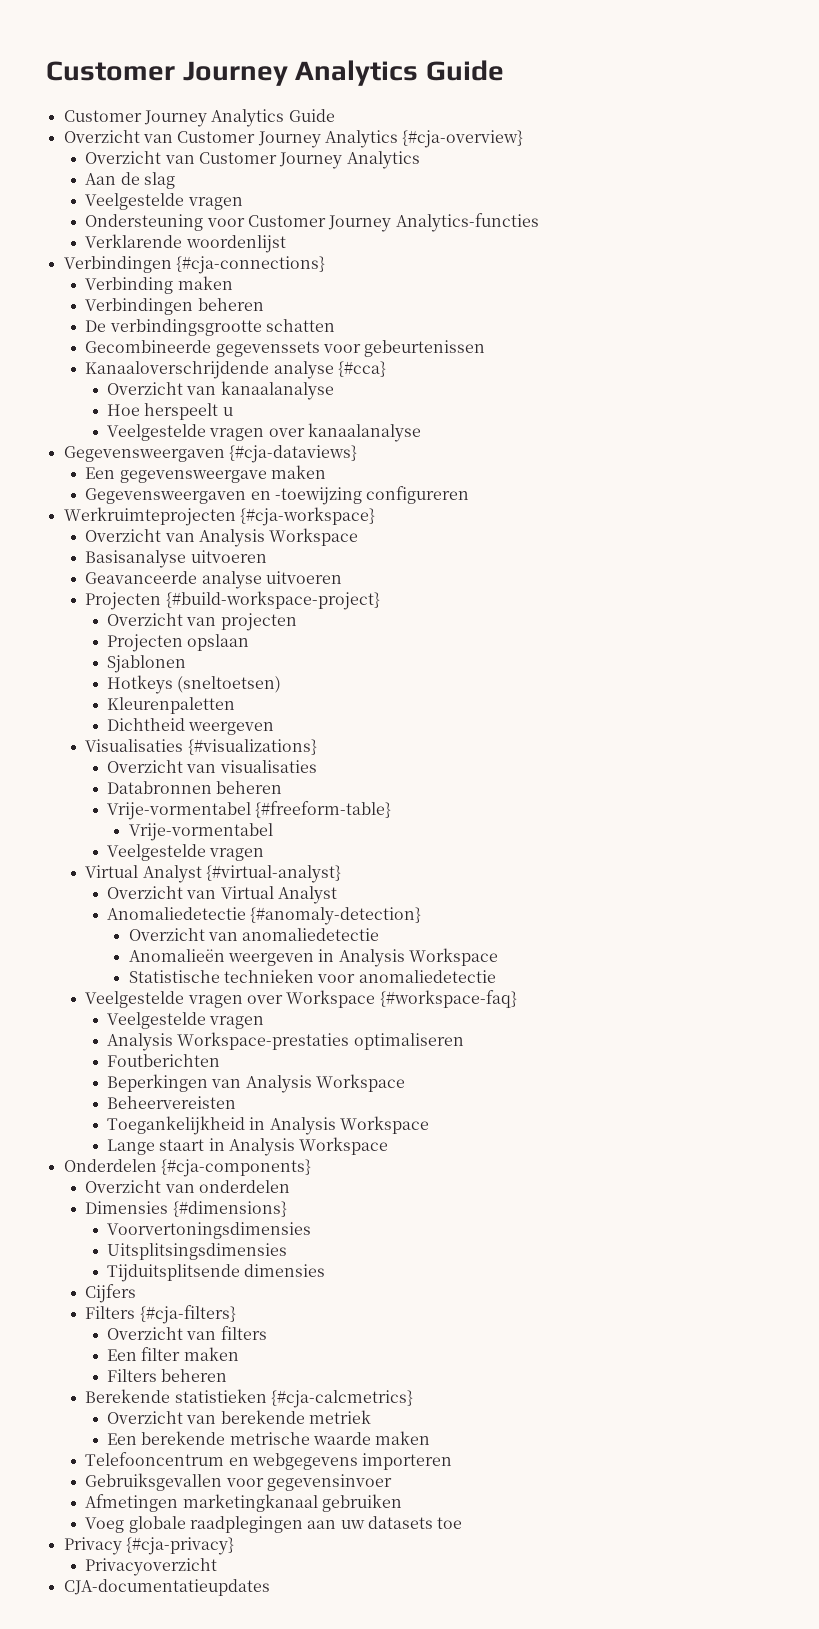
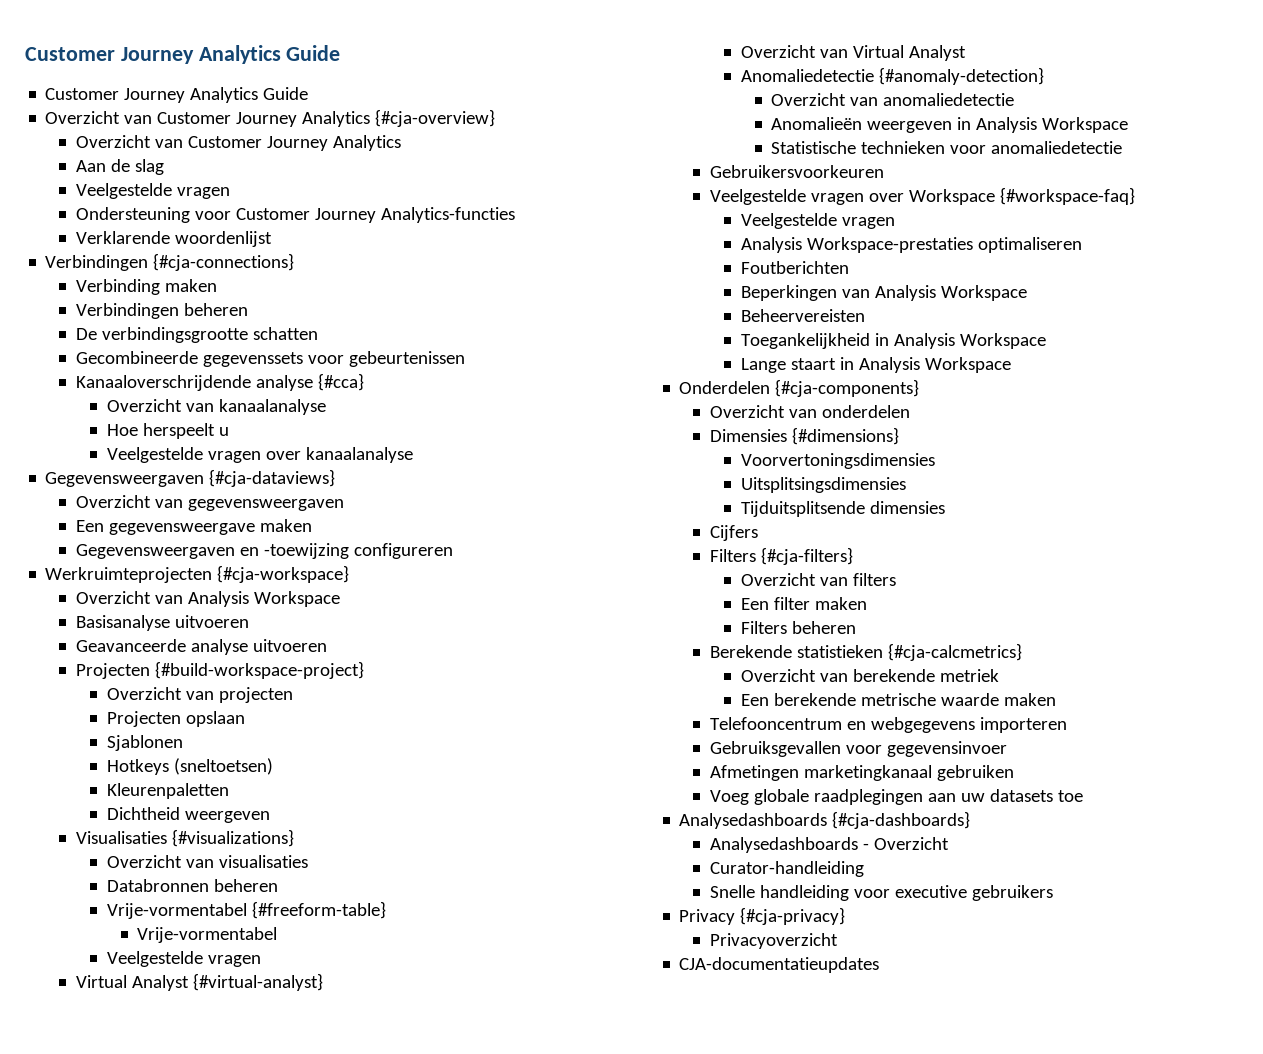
(357, 454) none -> [75,495,344,511] // Overzicht van gegevensweergaven
(496, 976) none -> [709,165,884,178] // Gebruikersvoorkeuren
(463, 1523) none -> [679,811,971,829] [709,837,949,853] [709,861,864,877] [709,885,1053,901] // Analysedashboards {#cja-dashboards} // Analysedashboards - Overzicht // Curator-handleiding // Snelle handleiding voor executive gebruikers

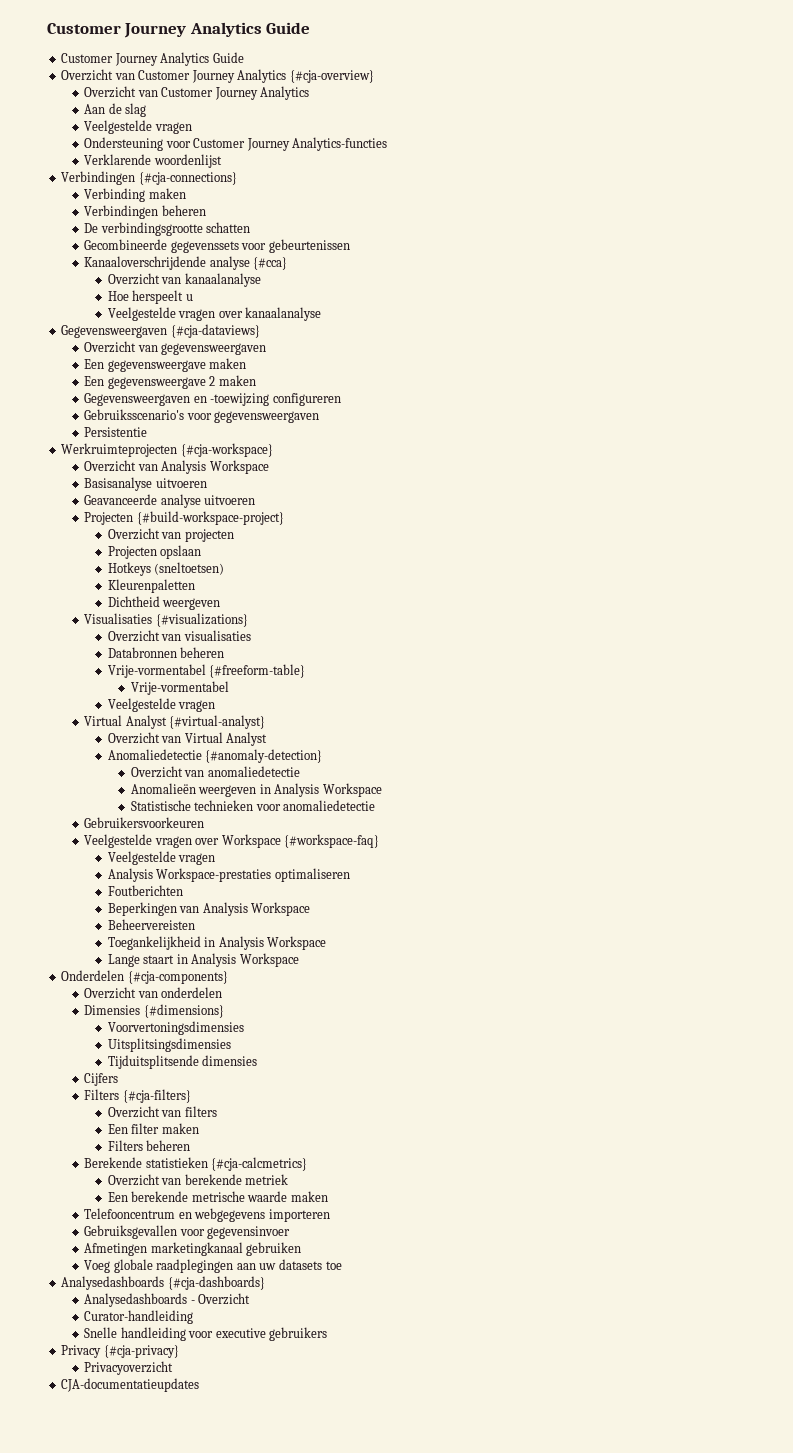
(312, 525) none -> [84,375,256,389] // Een gegevensweergave 2 maken
(453, 551) none -> [84,409,320,423] [84,427,148,437] // Gebruiksscenario's voor gegevensweergaven // Persistentie
[106,735,183,751] // Sjablonen -> (202, 552) none

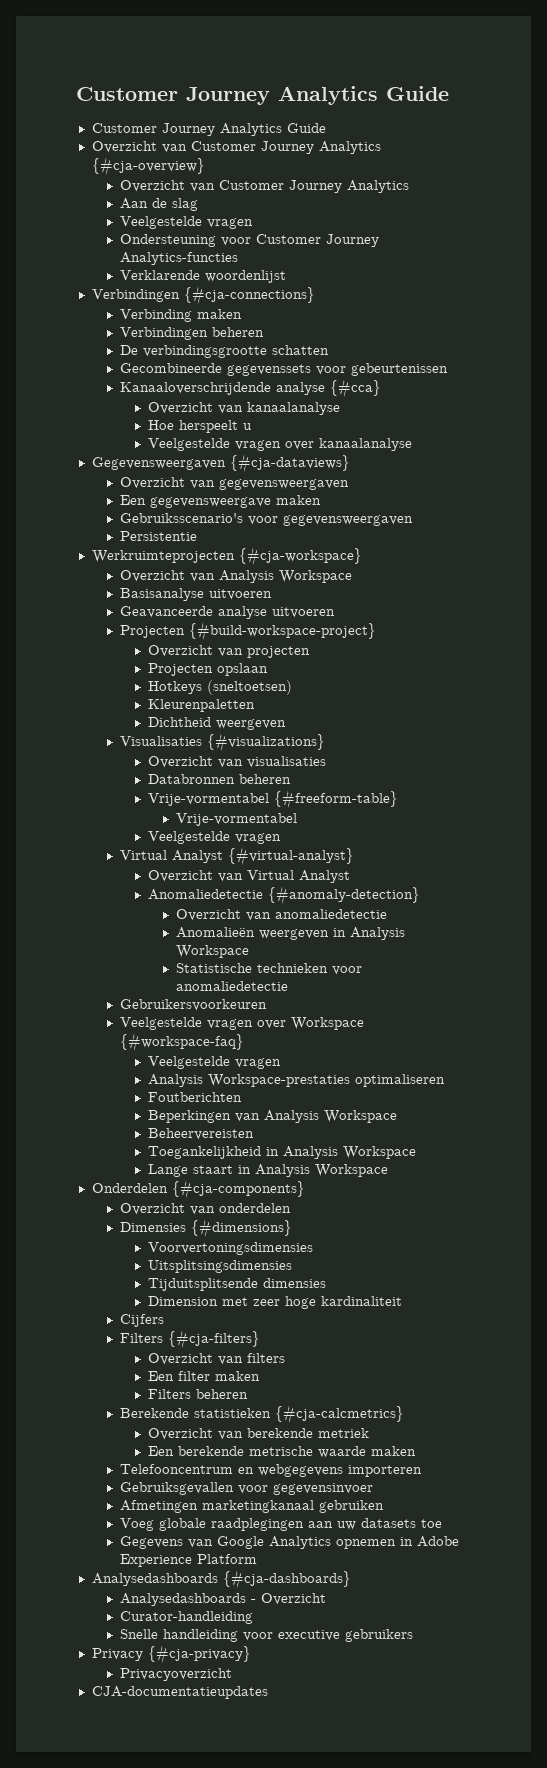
[84,375,256,389] [84,393,341,406] // Een gegevensweergave 2 maken // Gegevensweergaven en -toewijzing configureren -> (322, 500) none
(258, 1060) none -> [148,1296,403,1309] // Dimension met zeer hoge kardinaliteit
(342, 1265) none -> [120,1536,460,1549] [120,1554,258,1567] // Gegevens van Google Analytics opnemen in Adobe Experience Platform

